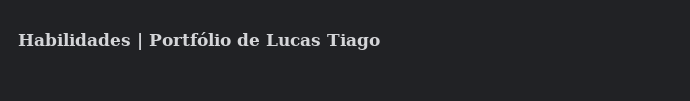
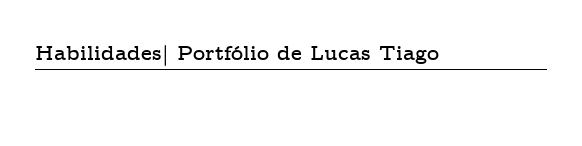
[18,33,143,50] Habilidades | -> [35,45,169,66] Habilidades|

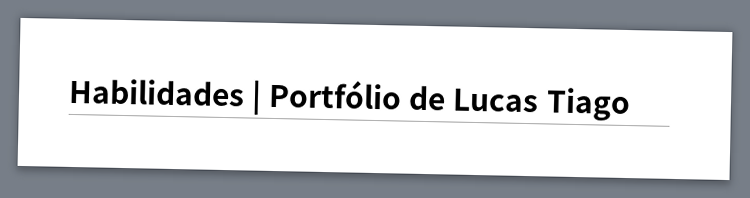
[35,45,169,66] Habilidades| -> [68,77,263,116] Habilidades |

